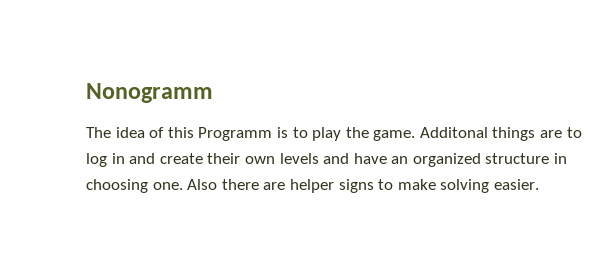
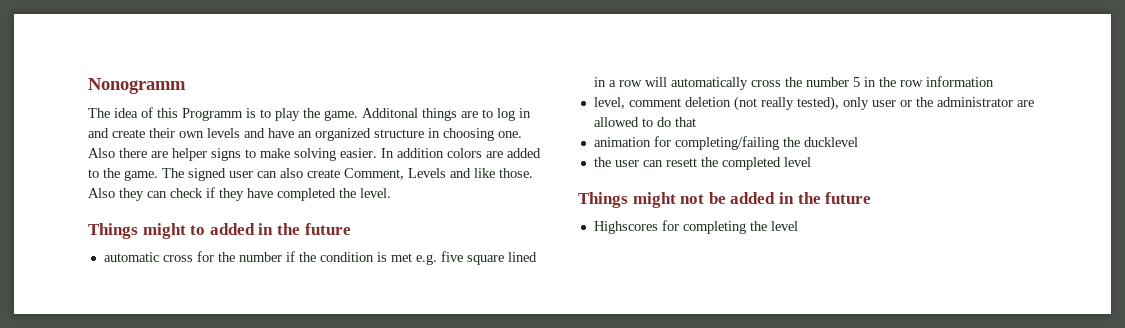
(539, 184) none -> [381,148,541,158] [88,168,533,181] [88,187,391,201] [88,223,351,239] [103,251,537,265] [593,76,994,90] [593,96,1034,111] [593,117,696,127] [593,136,858,150] [593,157,811,170] [578,192,872,208] [593,220,798,234] In addition colors are added to the game. The signed user can also create Comment, Levels and like those. Also they can check if they have completed the level. // Things might to added in the future // automatic cross for the number if the condition is met e.g. five square lined in a row will automatically cross the number 5 in the row information // level, comment deletion (not really tested), only user or the administrator are allowed to do that // animation for completing/failing the ducklevel // the user can resett the completed level // Things might not be added in the future // Highscores for completing the level

